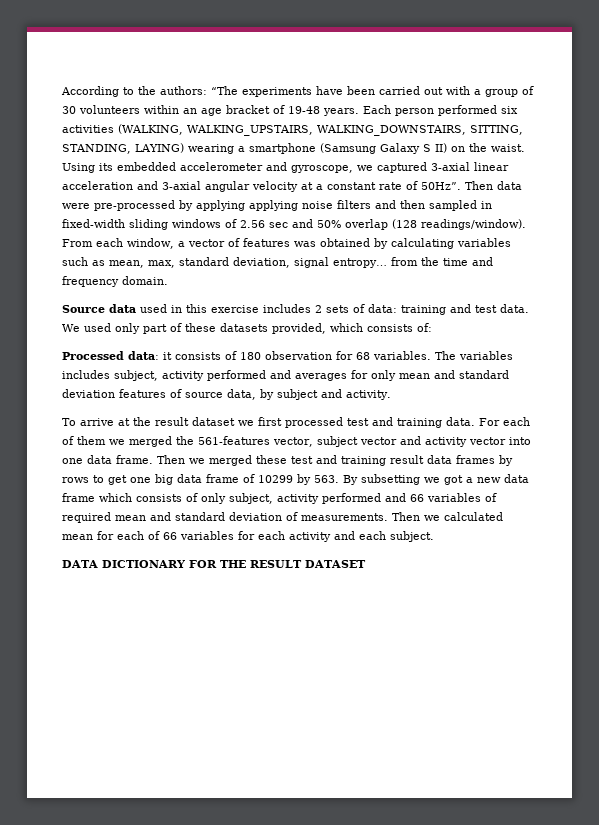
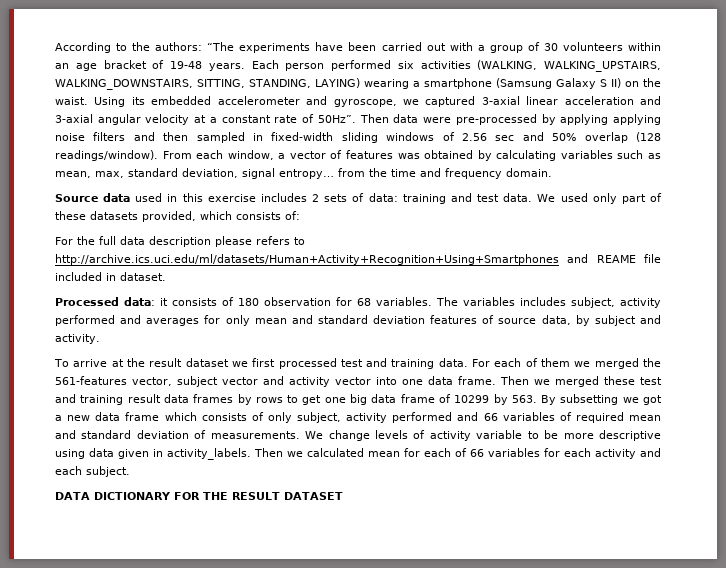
(432, 327) none -> [55,236,305,247] [55,254,662,265] [55,272,166,281] // For the full data description please refers to http://archive.ics.uci.edu/ml/datasets/Human+Activity+Recognition+Using+Smartphones and REAME file included in dataset.
(388, 517) none -> [305,430,662,441] [55,448,251,460] We change levels of activity variable to be more descriptive using data given in activity_labels.

